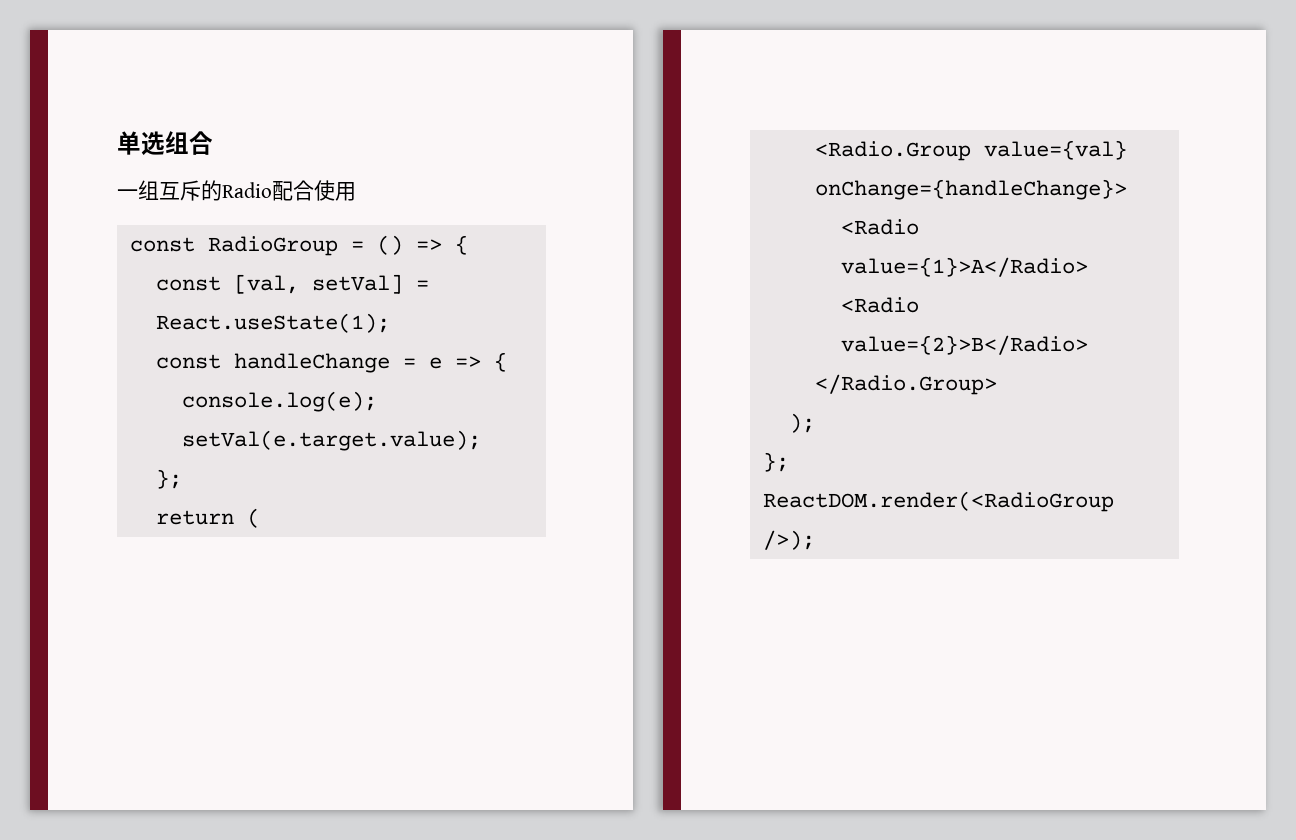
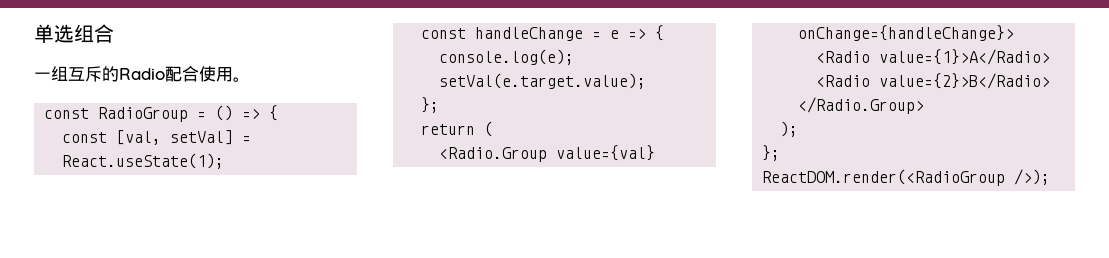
(356, 191) none -> [233,77,250,82] 。

